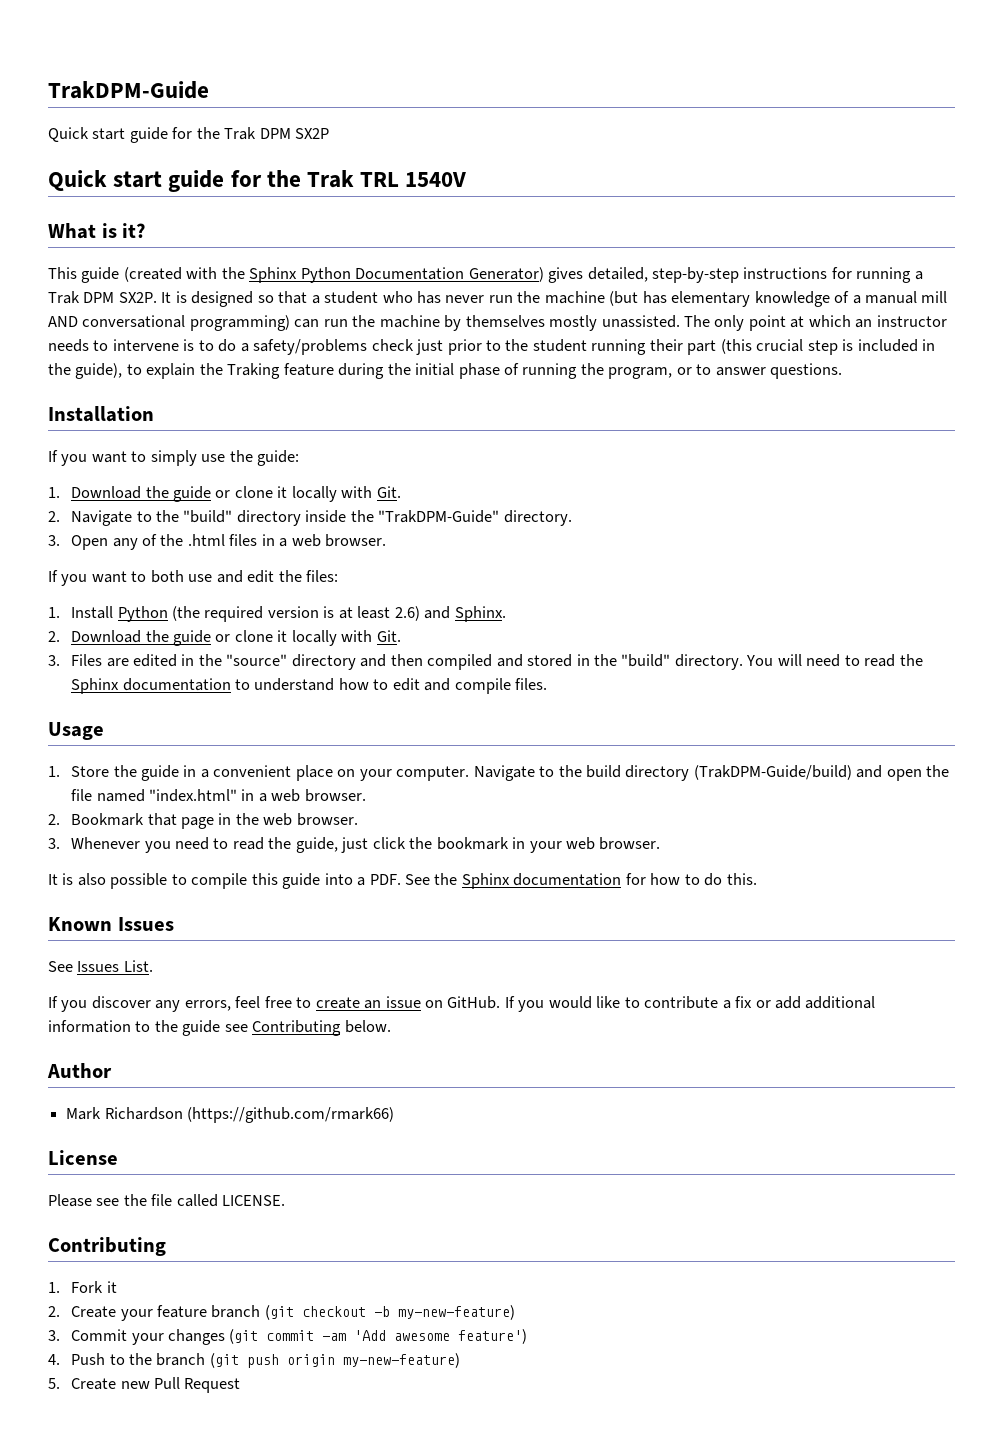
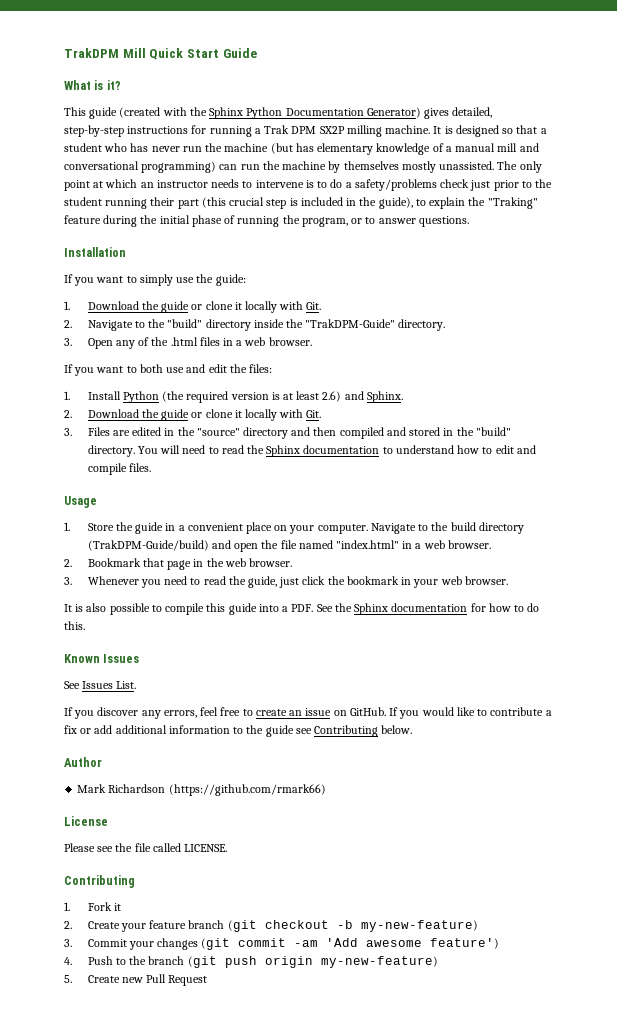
[48,81,209,99] [48,127,330,143] [48,170,467,192] TrakDPM-Guide // Quick start guide for the Trak DPM SX2P // Quick start guide for the Trak TRL 1540V -> [64,48,257,60] TrakDPM Mill Quick Start Guide
[118,292,157,303] SX2P. -> [319,125,431,137] SX2P milling machine.
[48,316,78,327] AND -> [519,143,539,152] and
[227,363,281,379] Traking -> [487,197,538,209] "Traking"

